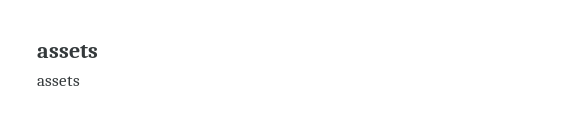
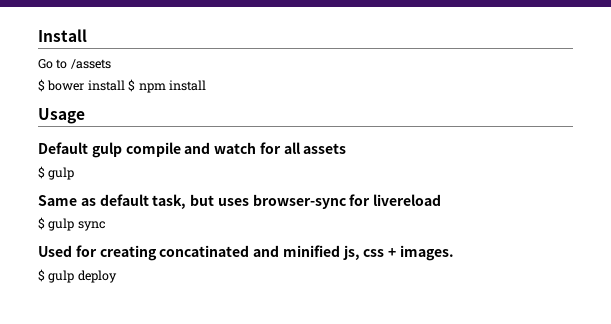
[37,45,98,58] [37,76,80,86] assets // assets -> [38,29,87,42] [38,59,111,69] [38,79,206,93] [38,108,85,124] [38,142,347,158] [38,166,75,180] [38,194,442,209] [38,217,105,231] [38,245,455,261] [38,269,117,283] Install // Go to /assets // $ bower install $ npm install // Usage // Default gulp compile and watch for all assets // $ gulp // Same as default task, but uses browser-sync for livereload // $ gulp sync // Used for creating concatinated and minified js, css + images. // $ gulp deploy

